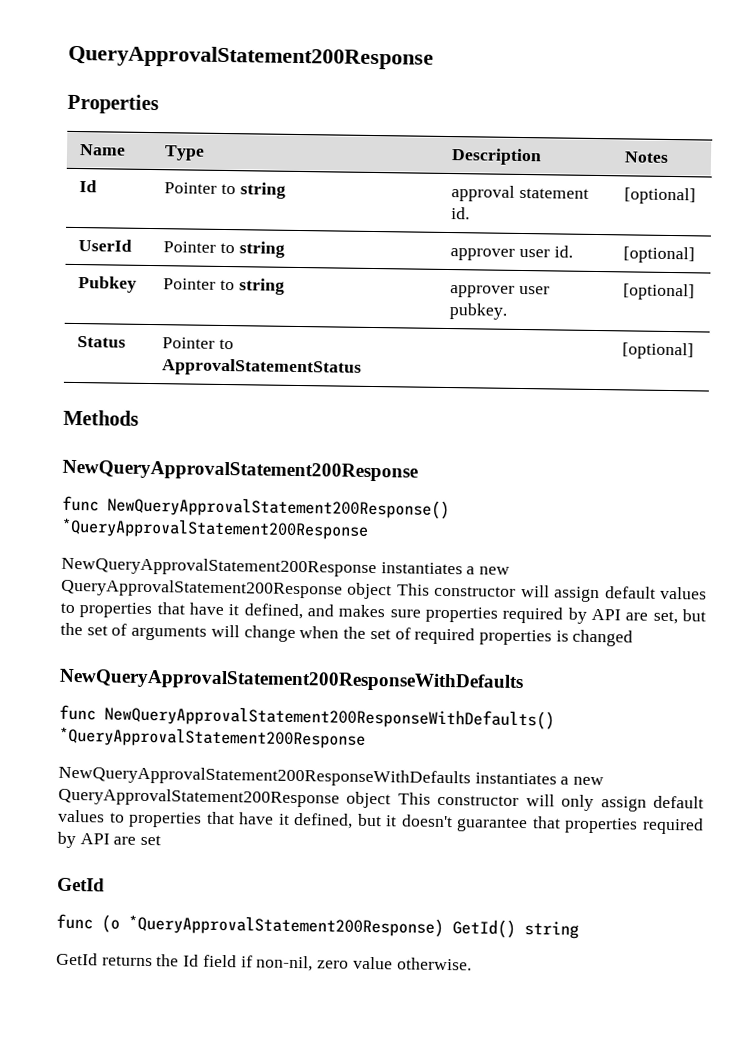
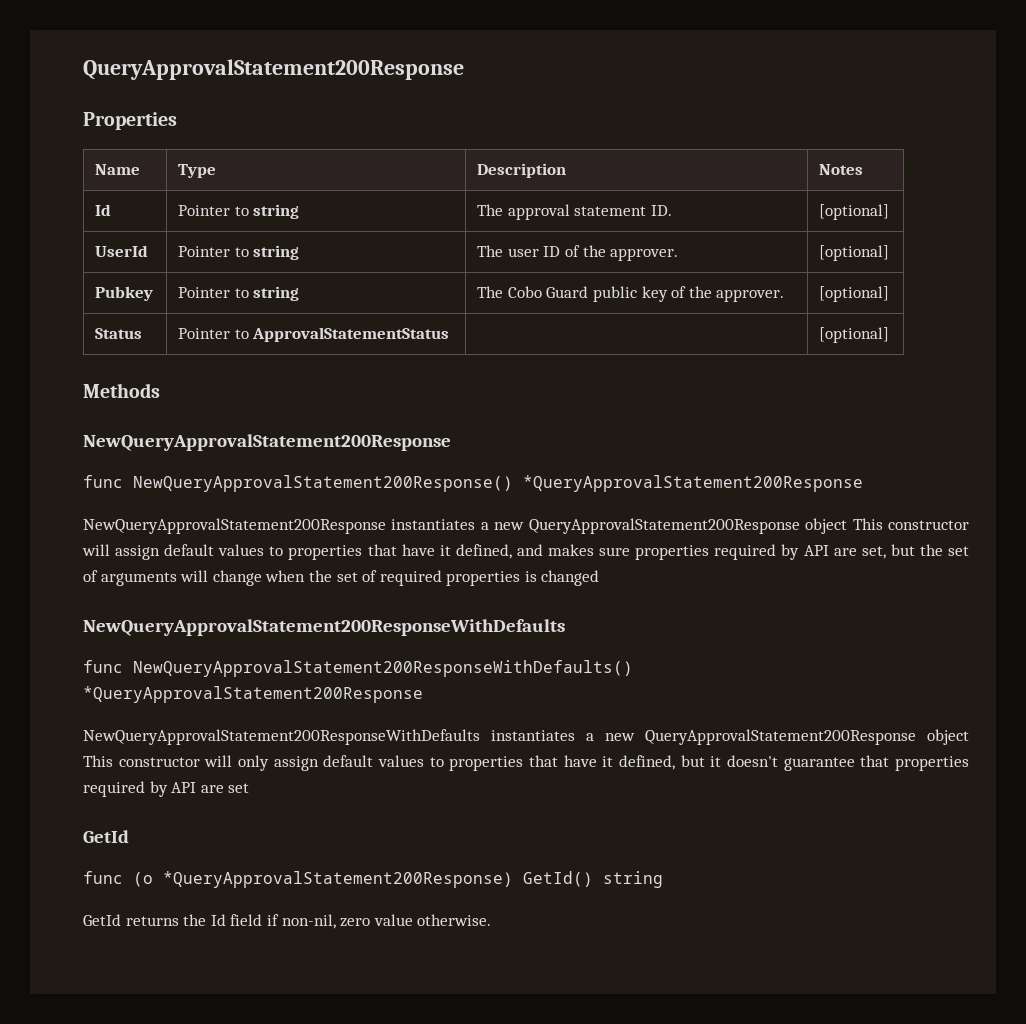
(286, 190) none -> [477,204,504,216] The
[451,207,471,220] id. -> [650,205,672,216] ID.
[450,245,573,261] approver user id. -> [477,245,679,261] The user ID of the approver.
[450,285,551,298] [449,303,509,320] approver user pubkey. -> [477,286,785,302] The Cobo Guard public key of the approver.

